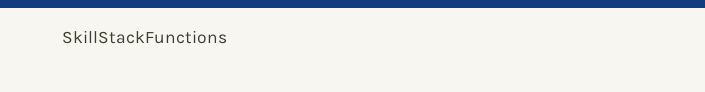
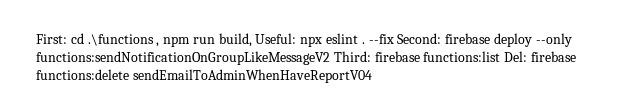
[62,30,227,44] SkillStackFunctions -> [36,33,572,47] [36,51,576,65] [36,69,372,83] First: cd .\functions , npm run build, Useful: npx eslint . --fix Second: firebase deploy --only functions:sendNotificationOnGroupLikeMessageV2 Third: firebase functions:list Del: firebase functions:delete sendEmailToAdminWhenHaveReportV04

